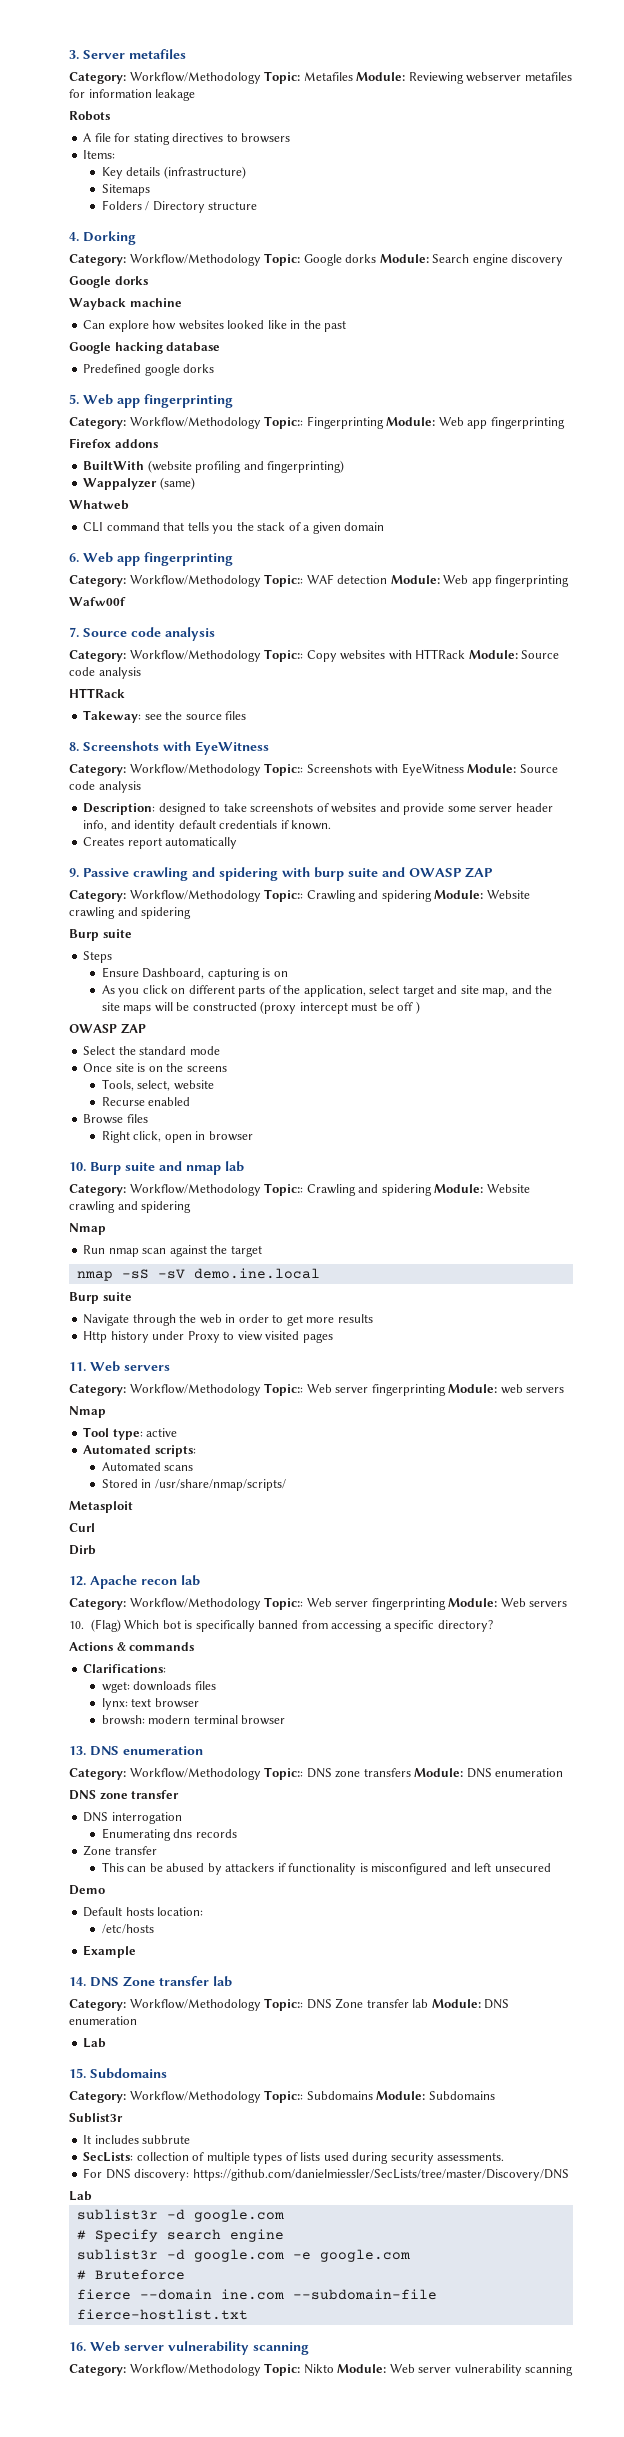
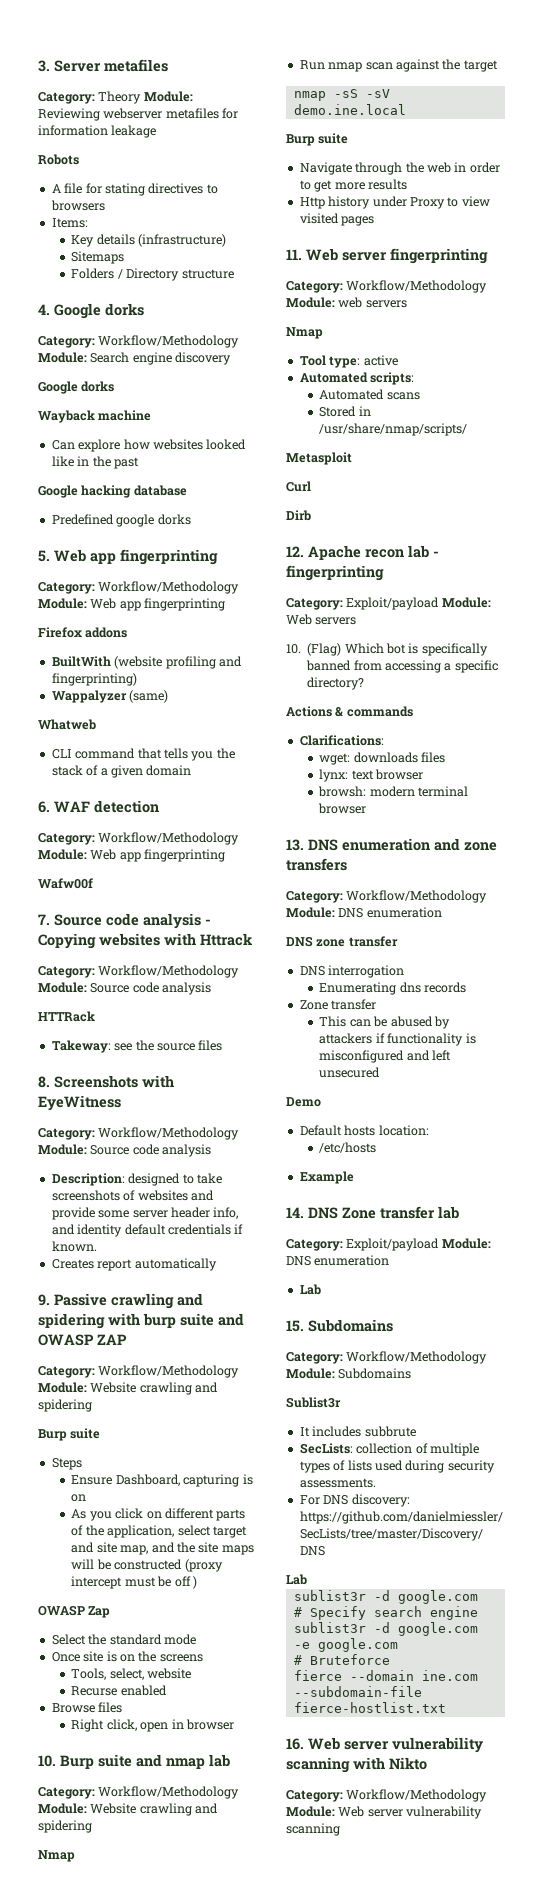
[129,71,353,84] Workflow/Methodology Topic: Metafiles -> [98,91,142,104] Theory
[83,231,136,245] [69,253,377,266] Dorking // Category: Workflow/Methodology Topic: Google dorks -> [54,303,144,319] [38,335,240,348] Google dorks // Category: Workflow/Methodology
[264,416,384,429] Topic:: Fingerprinting -> (240, 587) none
[83,552,233,566] [69,574,388,587] Web app fingerprinting // Category: Workflow/Methodology Topic:: WAF detection -> [54,800,159,813] [38,832,240,845] WAF detection // Category: Workflow/Methodology
[69,649,466,662] // Category: Workflow/Methodology Topic:: Copy websites with HTTRack -> [205,919,211,925] [38,933,253,949] [38,965,240,978] - Copying websites with Httrack // Category: Workflow/Methodology
[264,763,464,776] Topic:: Screenshots with EyeWitness -> (240, 1133) none
[264,889,432,902] Topic:: Crawling and spidering -> (240, 1371) none
[120,1023,146,1034] ZAP -> [88,1606,111,1618] Zap
[264,1183,432,1196] Topic:: Crawling and spidering -> (240, 1792) none
[124,1365,170,1371] [69,1383,446,1396] servers // Category: Workflow/Methodology Topic:: Web server fingerprinting -> [342,248,488,264] [286,280,488,293] server fingerprinting // Category: Workflow/Methodology
[69,1597,446,1610] // Category: Workflow/Methodology Topic:: Web server fingerprinting -> [433,551,439,557] [286,565,384,581] [286,597,440,610] - fingerprinting // Category: Exploit/payload
[69,1767,411,1780] // Category: Workflow/Methodology Topic:: DNS zone transfers -> [434,838,497,851] [286,858,347,871] [286,890,488,903] and zone transfers // Category: Workflow/Methodology
[129,1998,429,2011] Workflow/Methodology Topic:: DNS Zone transfer lab -> [346,1238,440,1251] Exploit/payload
[264,2090,373,2103] Topic:: Subdomains -> (488, 1357) none
[69,2363,334,2376] // Category: Workflow/Methodology Topic: Nikto -> [353,1757,427,1770] [286,1789,488,1802] with Nikto // Category: Workflow/Methodology

